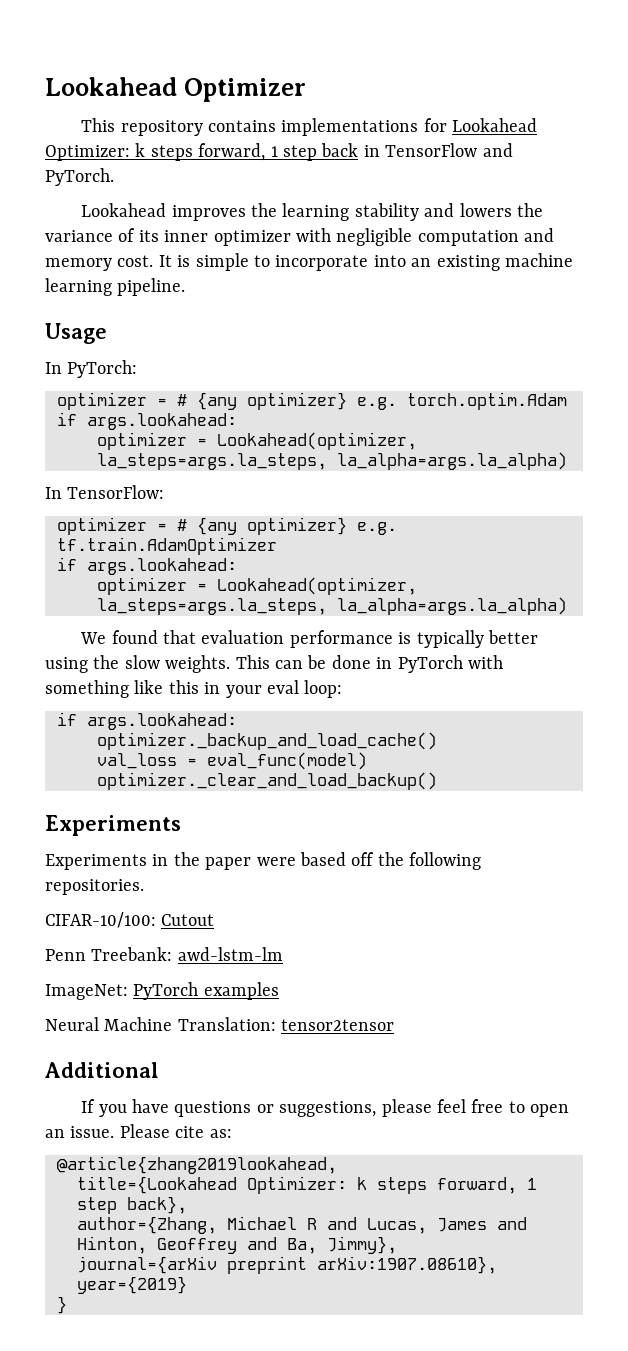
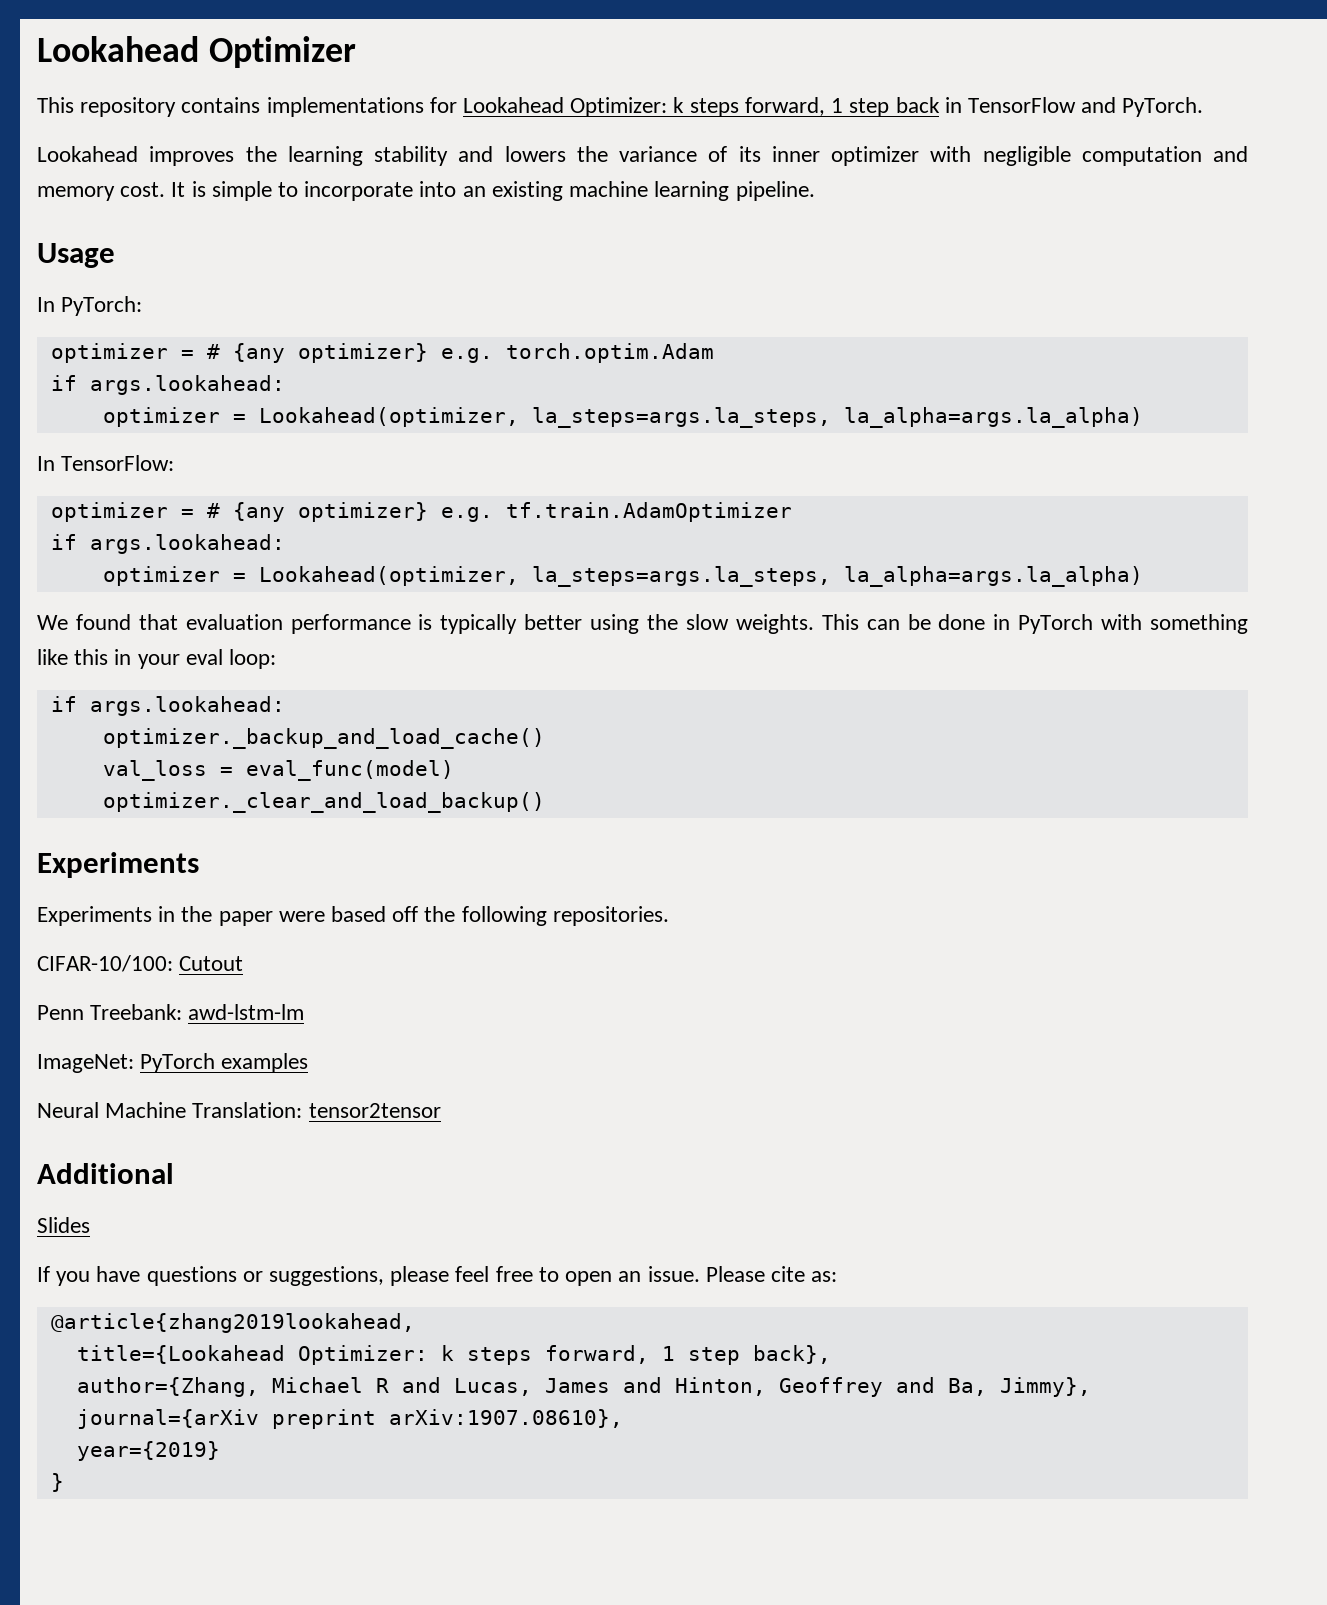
(159, 1070) none -> [37,1217,90,1233] // Slides

